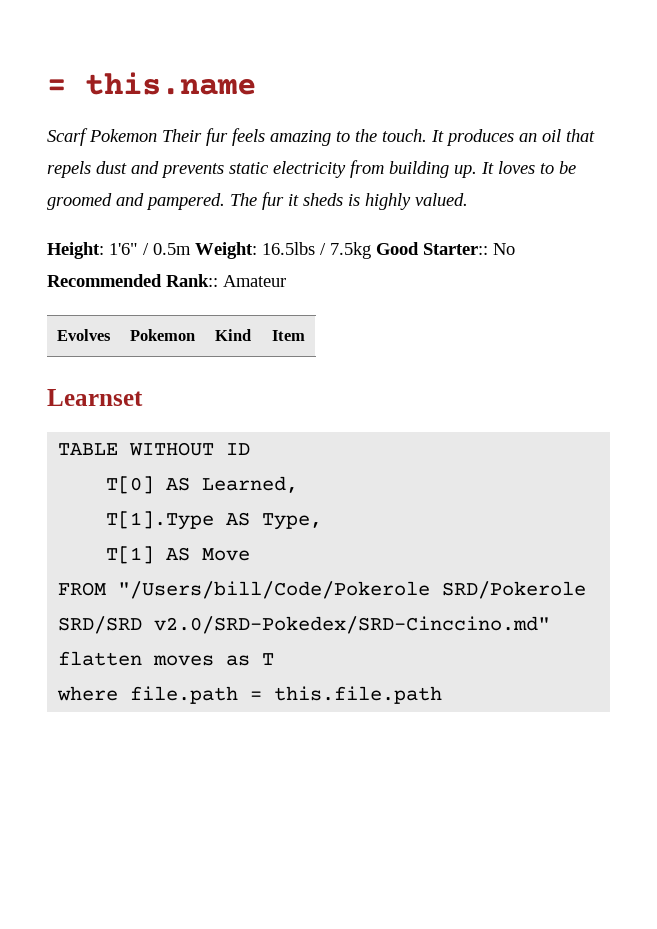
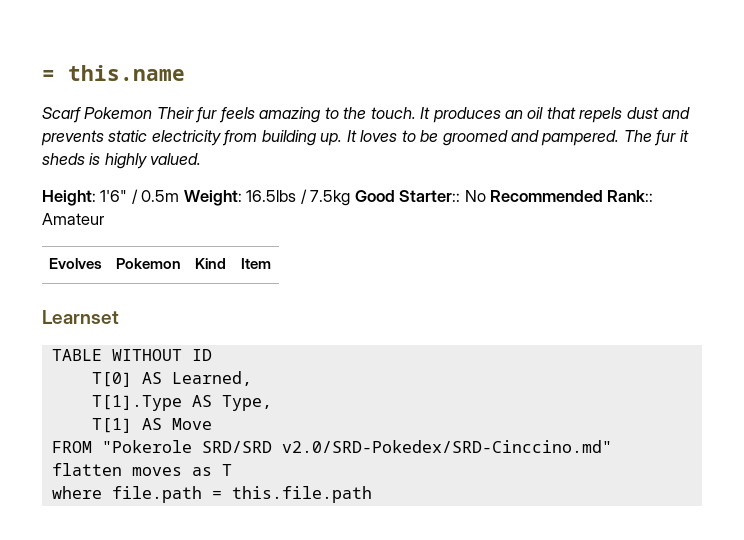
[118,581,587,599] "/Users/bill/Code/Pokerole SRD/Pokerole -> [101,440,192,453] "Pokerole

